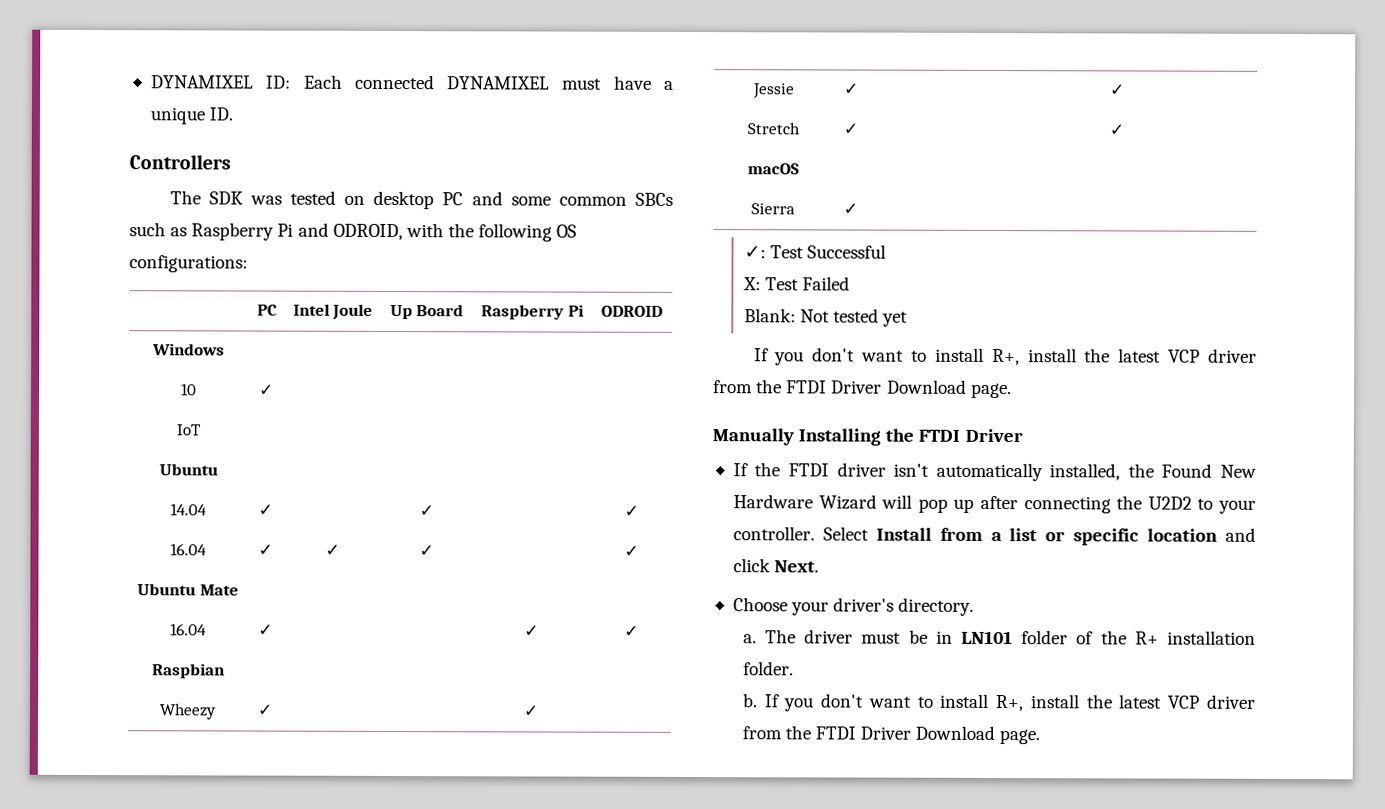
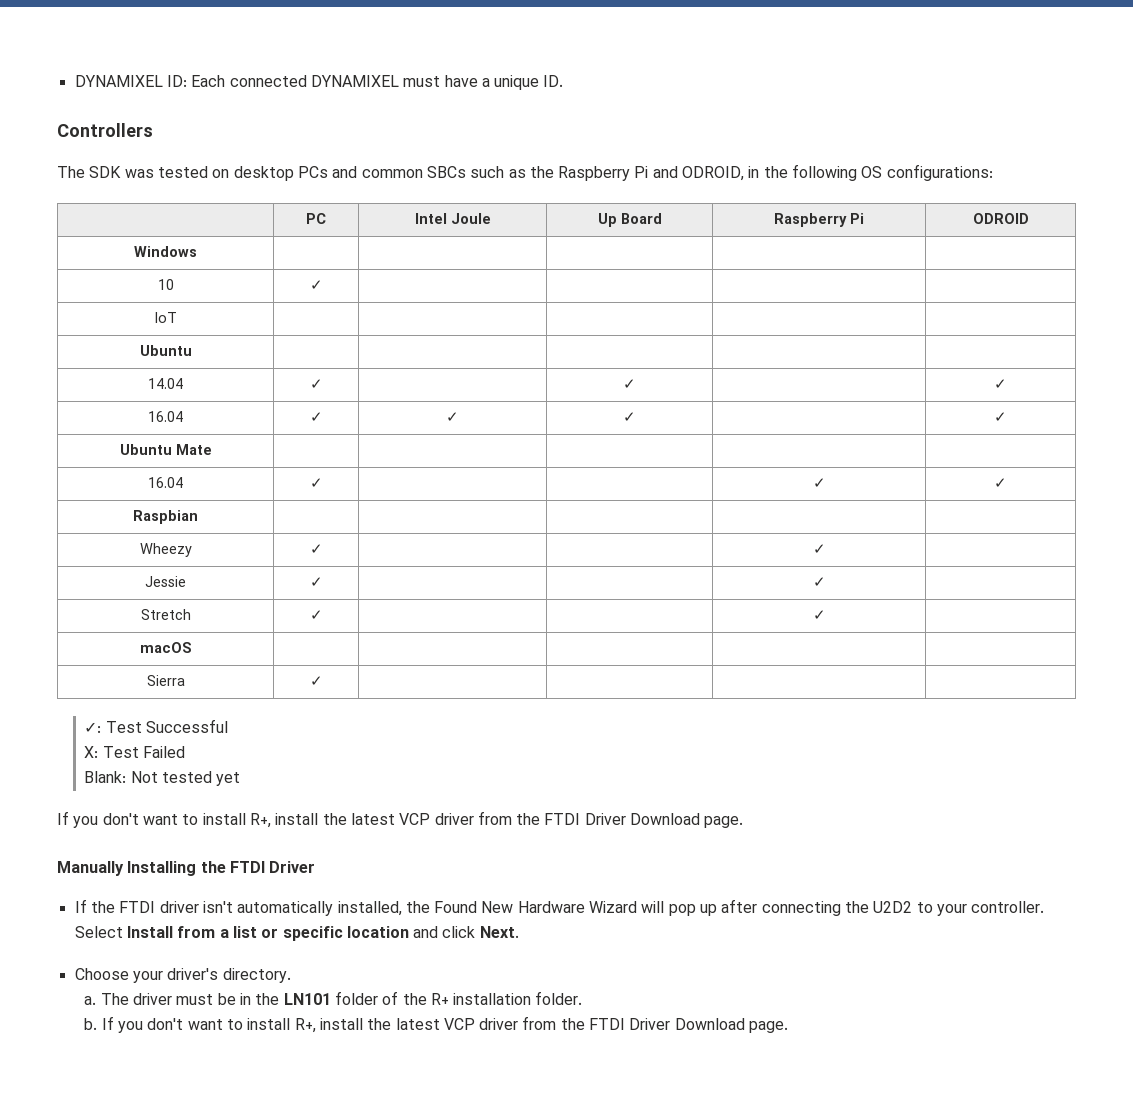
[442,191,551,206] PC and some -> [297,166,358,178] PCs and
(188, 232) none -> [529,166,554,178] the
[405,223,444,238] with -> [748,166,760,178] in
(953, 637) none -> [255,993,280,1005] the

